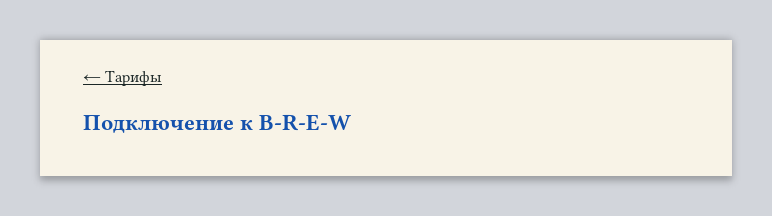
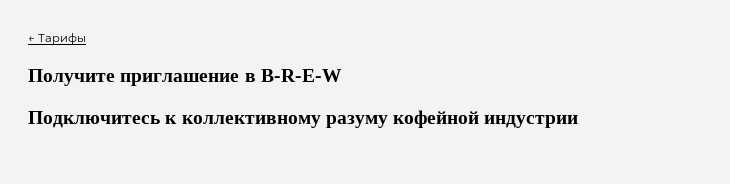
[83,114,353,133] Подключение к B-R-E-W -> [28,69,342,86] [28,110,579,128] Получите приглашение в B-R-E-W // Подключитесь к коллективному разуму кофейной индустрии

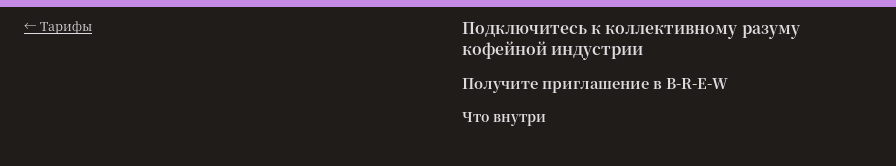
[28,69,342,86] // Получите приглашение в B-R-E-W -> (93, 27) none
(579, 121) none -> [462,78,728,93] [462,112,546,126] // Получите приглашение в B-R-E-W // Что внутри

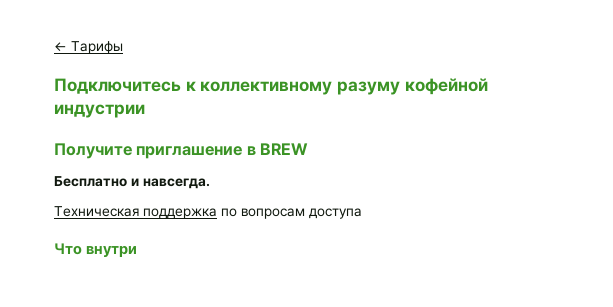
[666,78,728,89] B-R-E-W -> [260,143,309,155] [54,176,210,189] [54,206,362,219] BREW // Бесплатно и навсегда. // Техническая поддержка по вопросам доступа

